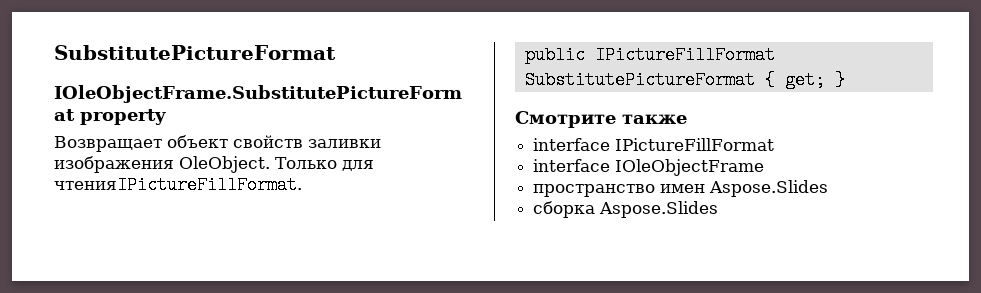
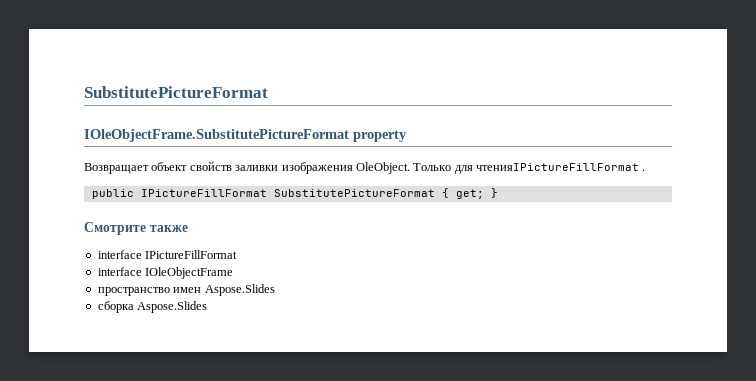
[54,176,302,194] чтенияIPictureFillFormat. -> [476,163,646,171] чтенияIPictureFillFormat .

